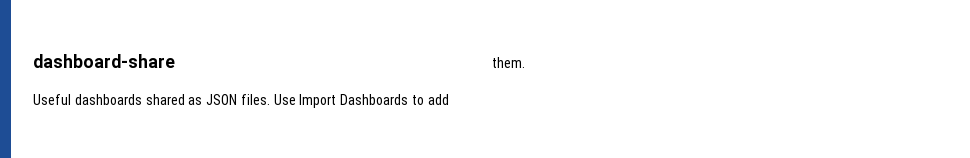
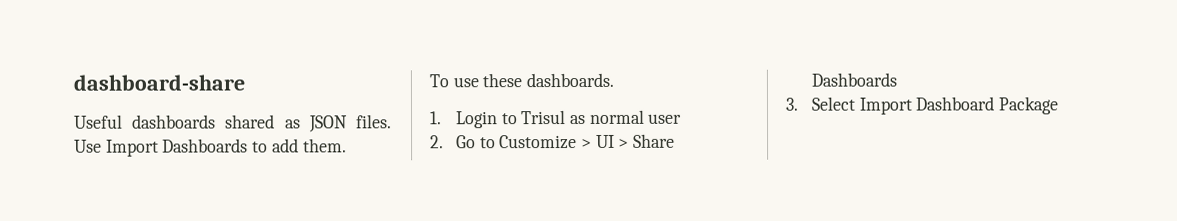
(525, 62) none -> [429,72,615,88] [430,109,683,129] [430,133,676,150] [810,72,897,87] [785,96,1060,115] // To use these dashboards. // 1. Login to Trisul as normal user // 2. Go to Customize > UI > Share Dashboards // 3. Select Import Dashboard Package

